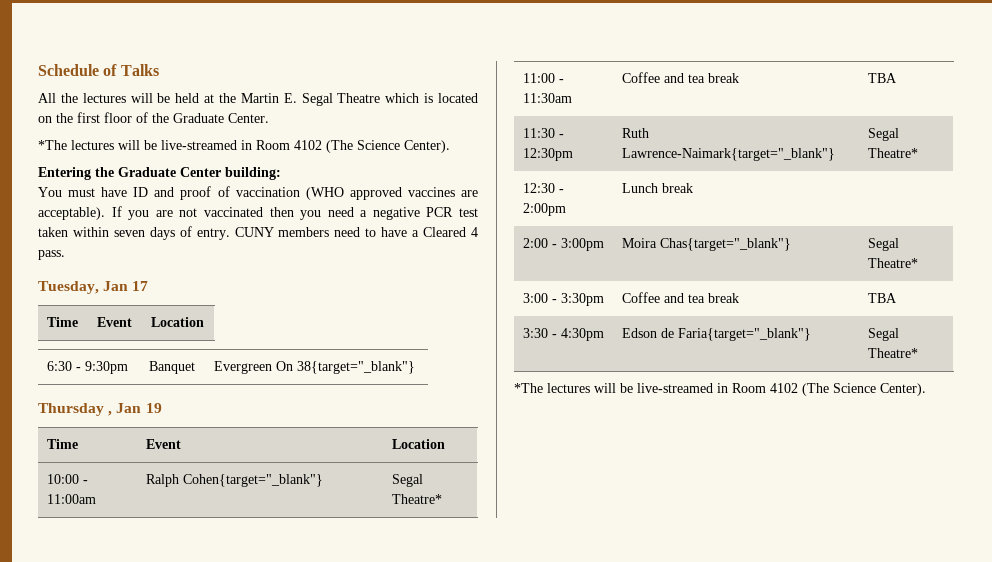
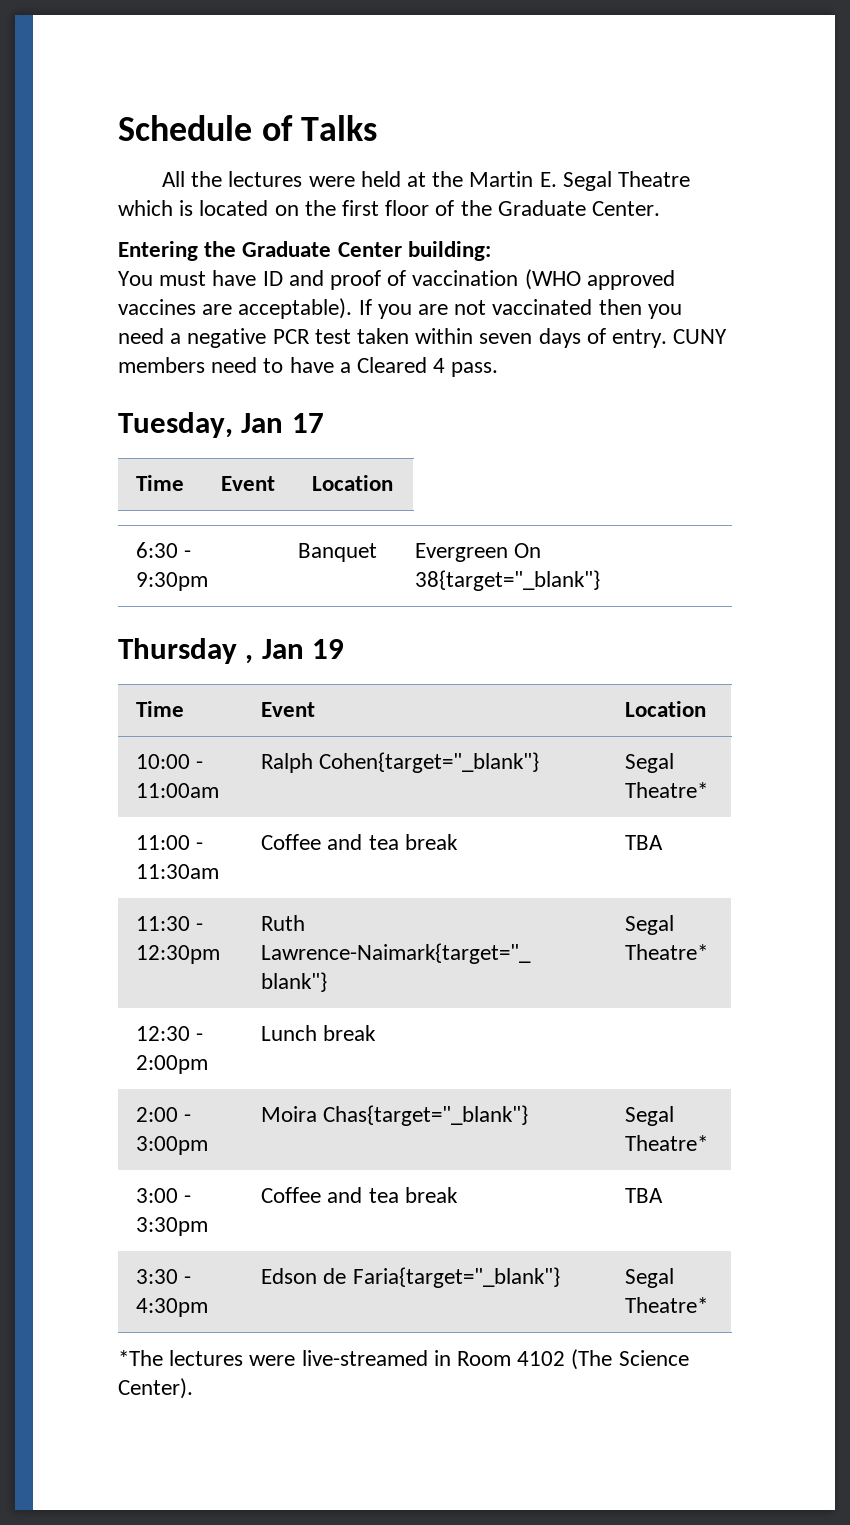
[130,93,171,103] will be -> [308,176,355,187] were
[38,140,450,153] // *The lectures will be live-streamed in Room 4102 (The Science Center). -> (661, 208) none
[594,383,633,393] will be -> [249,1355,296,1366] were

